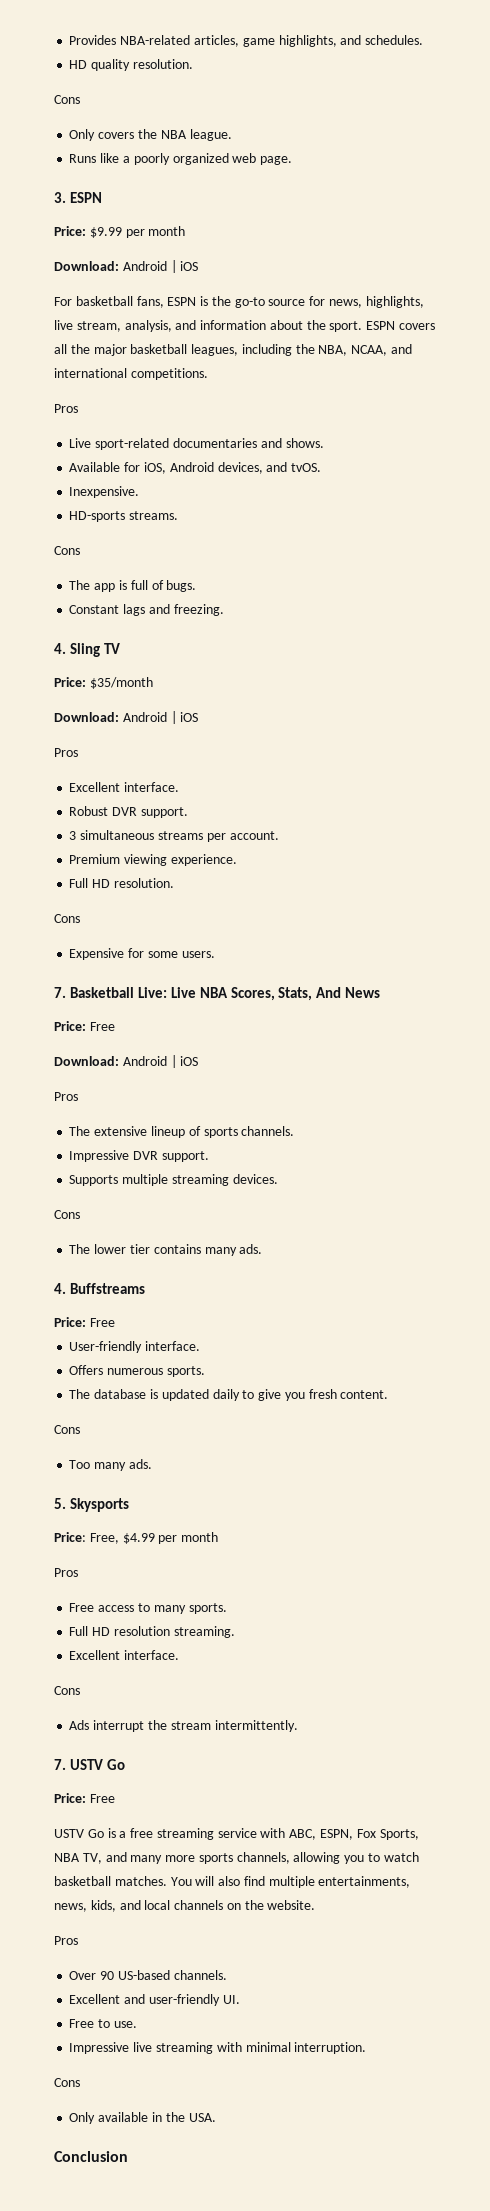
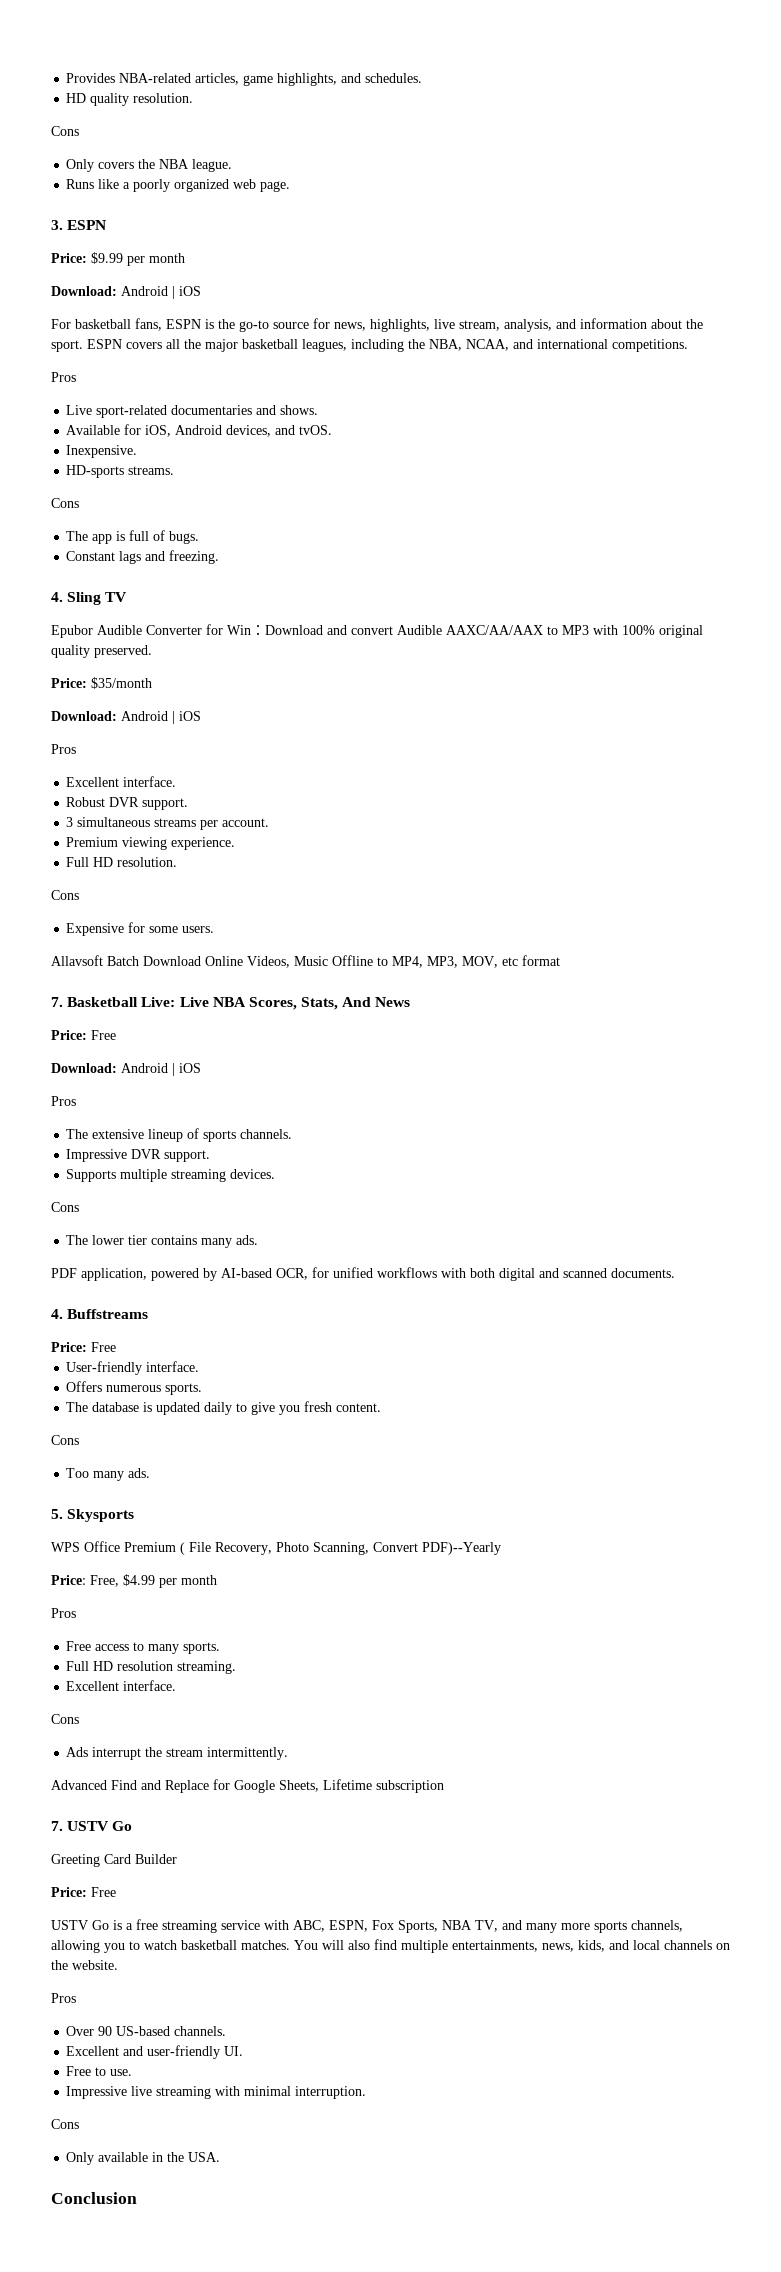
(120, 648) none -> [51,624,703,638] [51,645,152,658] // Epubor Audible Converter for Win：Download and convert Audible AAXC/AA/AAX to MP3 with 100% original quality preserved.
(215, 954) none -> [51,955,560,968] // Allavsoft Batch Download Online Videos, Music Offline to MP4, MP3, MOV, etc format
(263, 1249) none -> [51,1267,675,1281] // PDF application, powered by AI-based OCR, for unified workflows with both digital and scanned documents.
(129, 1505) none -> [51,1541,501,1555] // WPS Office Premium ( File Recovery, Photo Scanning, Convert PDF)--Yearly
(298, 1726) none -> [51,1779,444,1793] // Advanced Find and Replace for Google Sheets, Lifetime subscription
(125, 1764) none -> [51,1854,177,1867] // Greeting Card Builder

